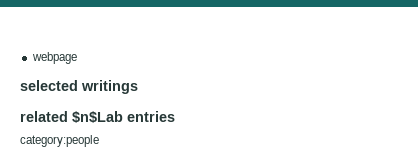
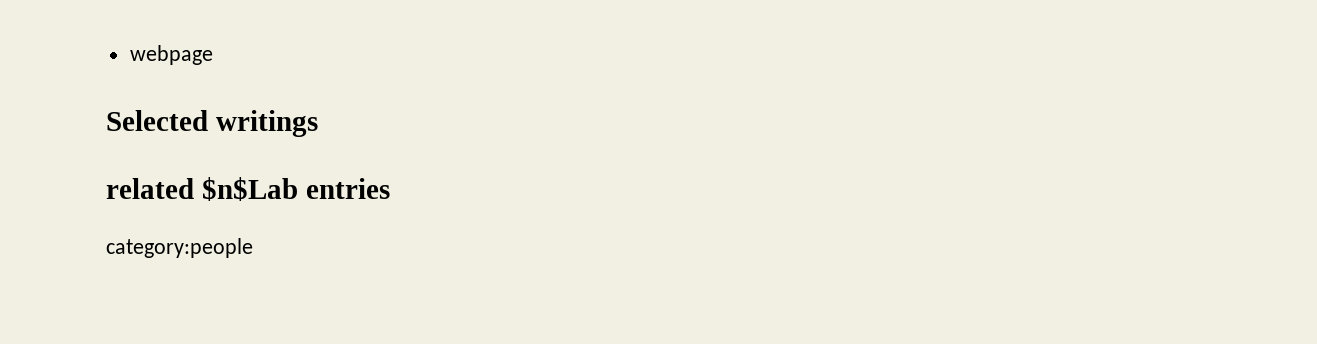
[20,80,78,91] selected -> [106,110,208,131] Selected

